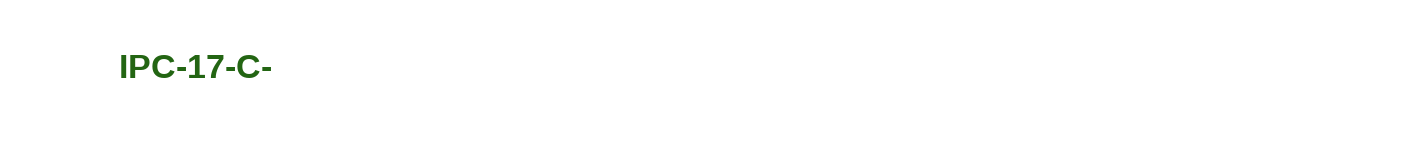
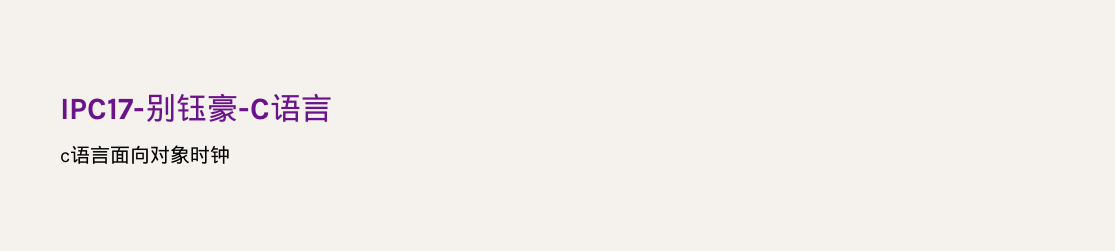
[119,55,272,78] IPC-17-C- -> [60,93,332,122] [60,145,230,164] IPC17-别钰豪-C语言 // c语言面向对象时钟

